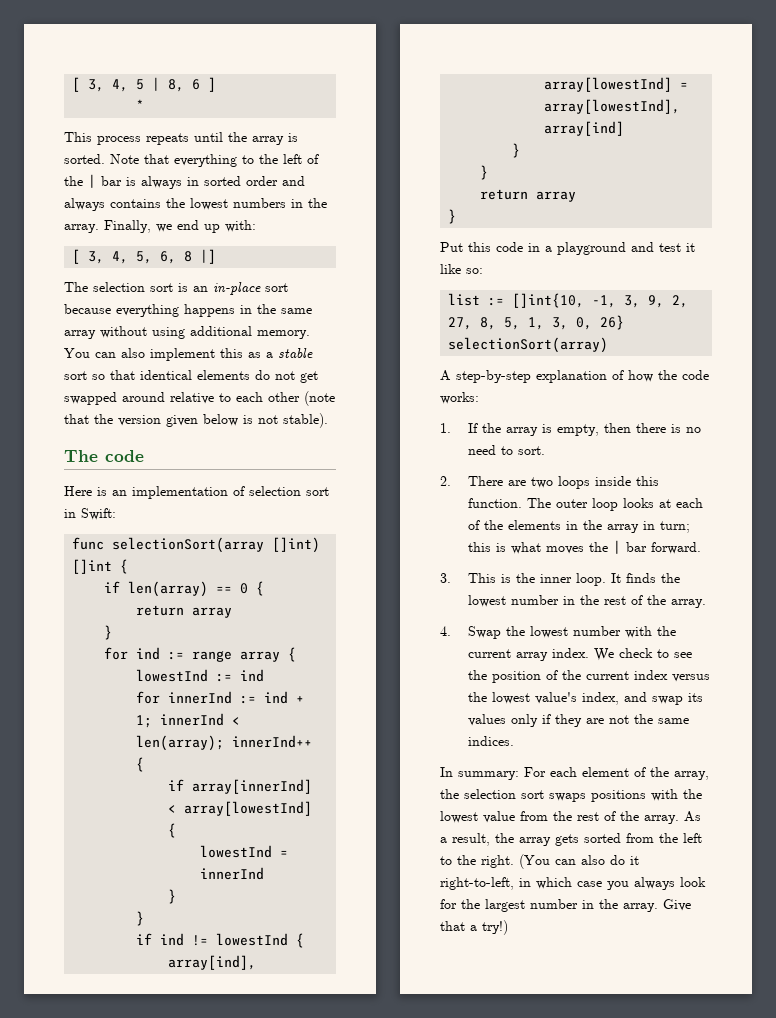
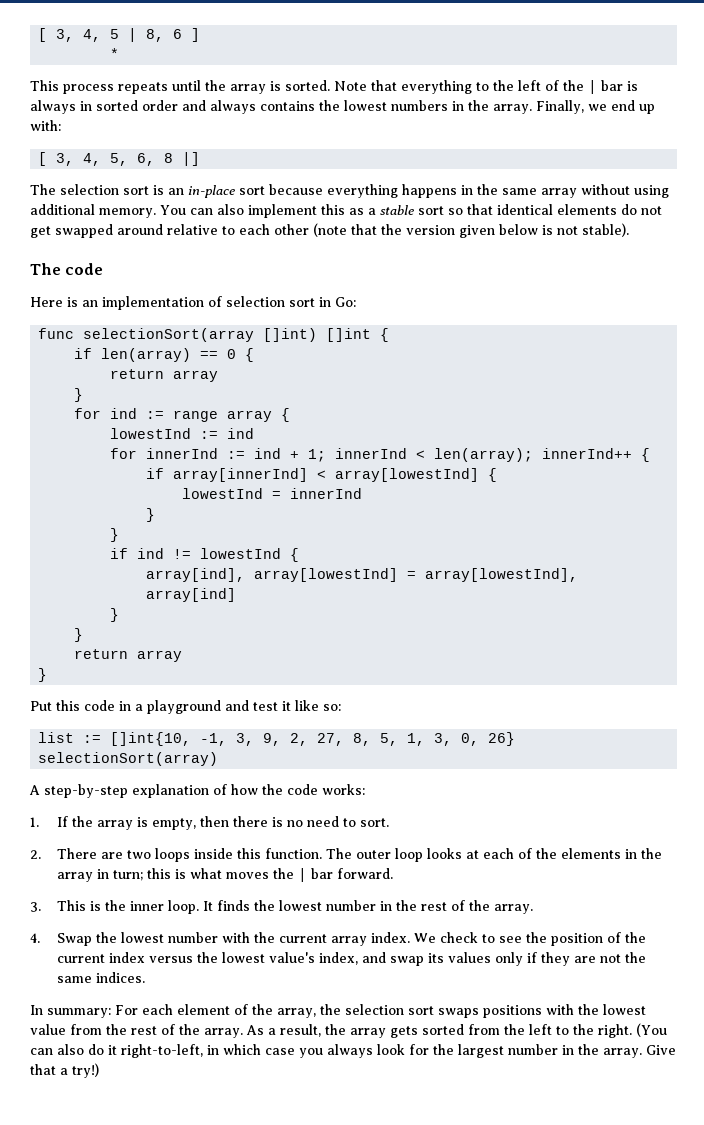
[81,508,116,520] Swift: -> [335,297,356,307] Go:

